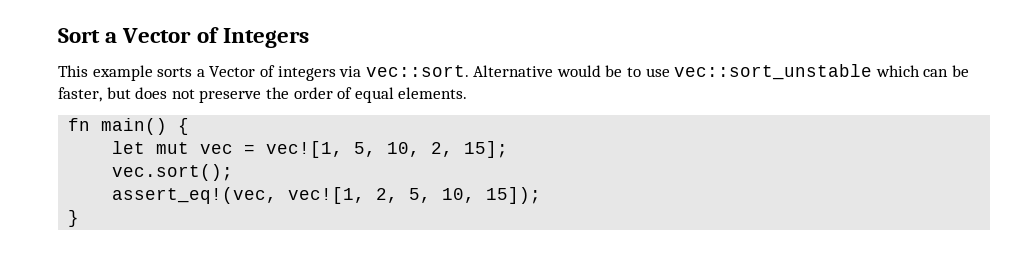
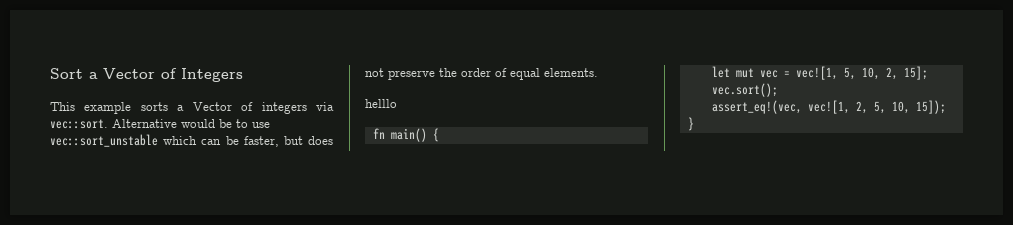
(468, 93) none -> [365,99,397,108] // helllo

